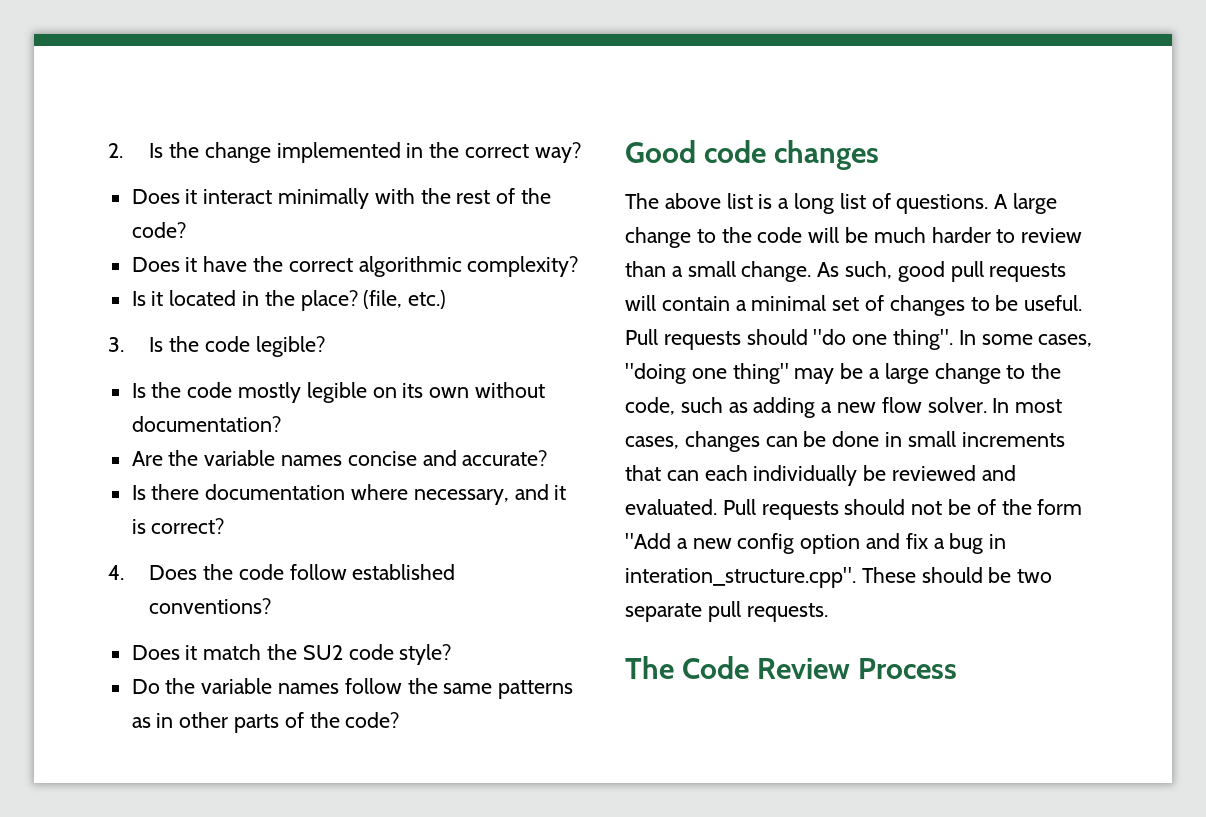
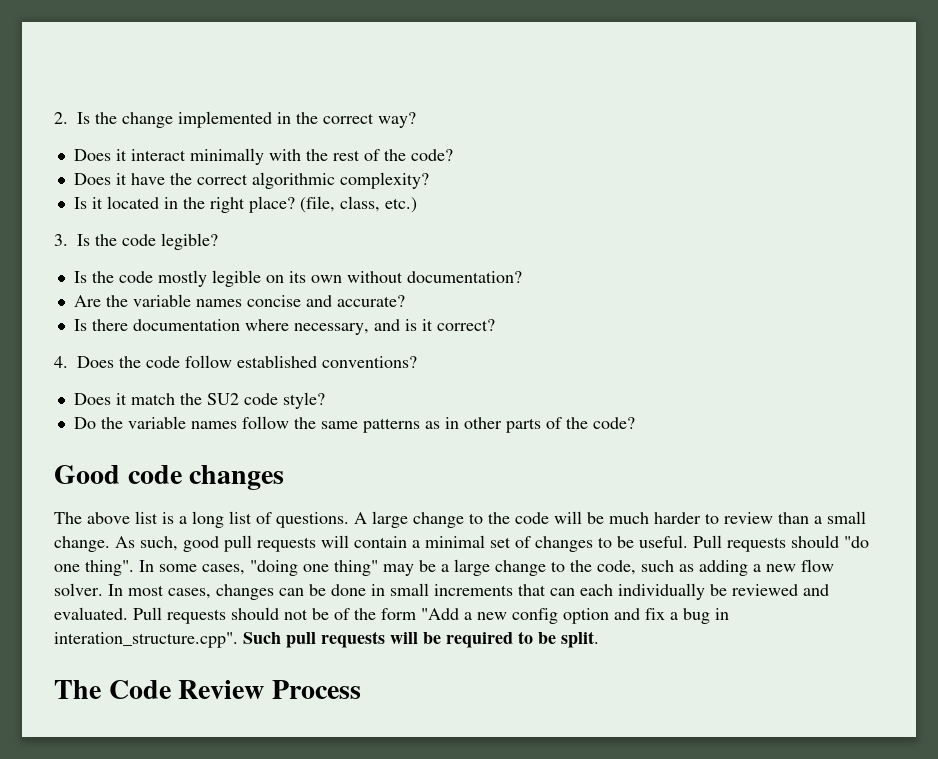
(295, 298) none -> [209,197,245,213] right
(403, 299) none -> [339,196,380,212] class,
[554,485,567,500] [131,519,146,534] it is -> [404,319,433,331] is it
[861,567,1053,583] [625,601,828,622] These should be two separate pull requests. -> [243,631,599,648] Such pull requests will be required to be split.

